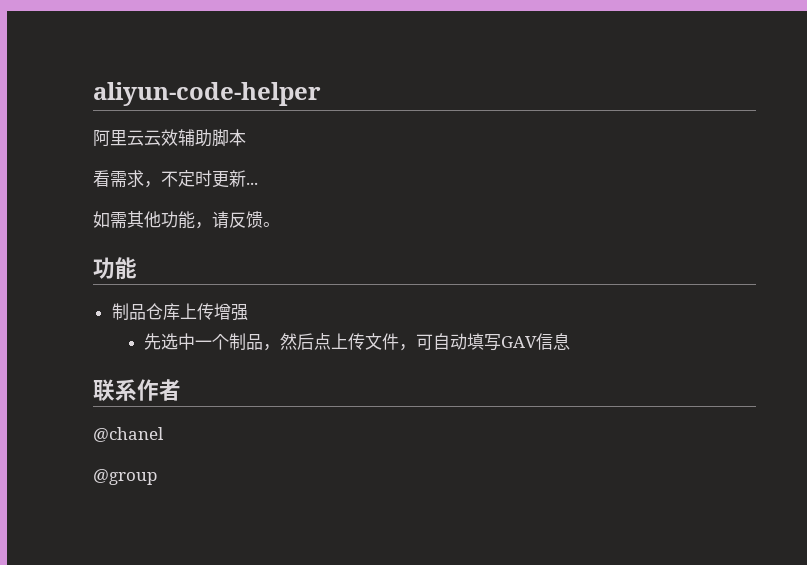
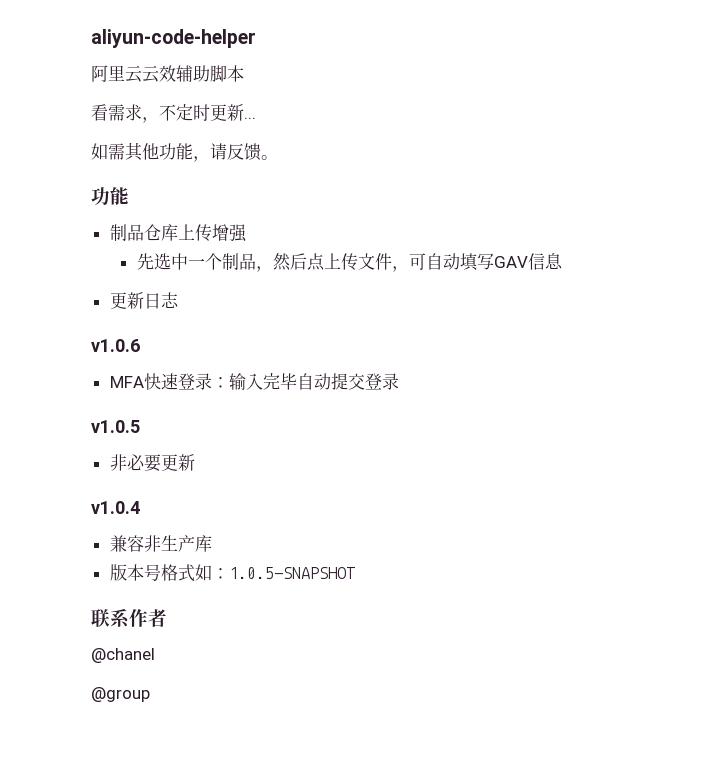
(570, 341) none -> [109,292,179,309] [91,339,140,352] [109,373,399,390] [91,420,140,433] [109,454,195,472] [91,501,140,514] [109,535,212,552] [109,564,355,582] // 更新日志 // v1.0.6 // MFA快速登录：输入完毕自动提交登录 // v1.0.5 // 非必要更新 // v1.0.4 // 兼容非生产库 // 版本号格式如：1.0.5-SNAPSHOT

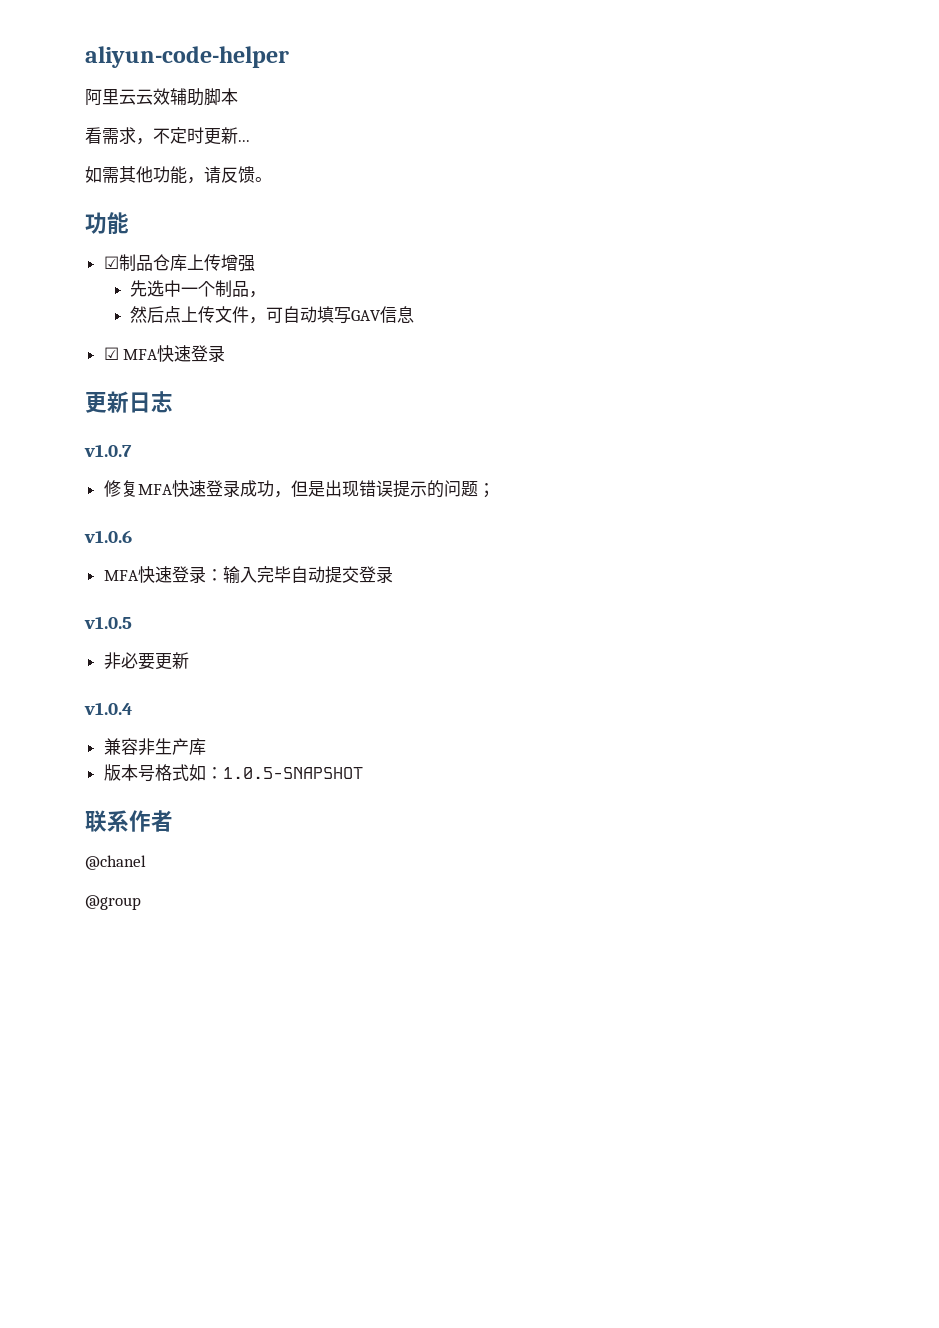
(129, 196) none -> [103,256,119,269] ☑
(273, 269) none -> (266, 294) //
[109,292,179,309] 更新日志 -> [103,345,226,362] [85,391,173,413] [84,444,132,457] [103,480,495,498] ☑ MFA快速登录 // 更新日志 // v1.0.7 // 修复MFA快速登录成功，但是出现错误提示的问题；

